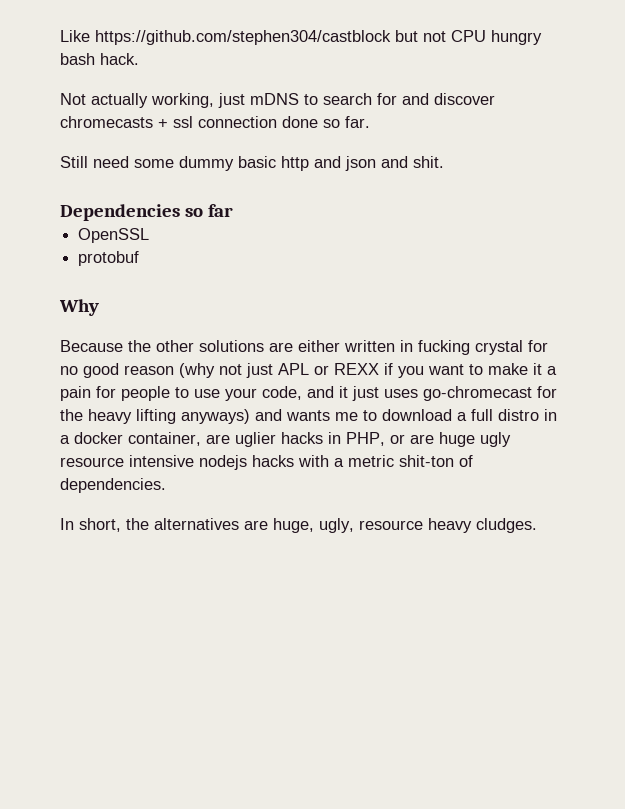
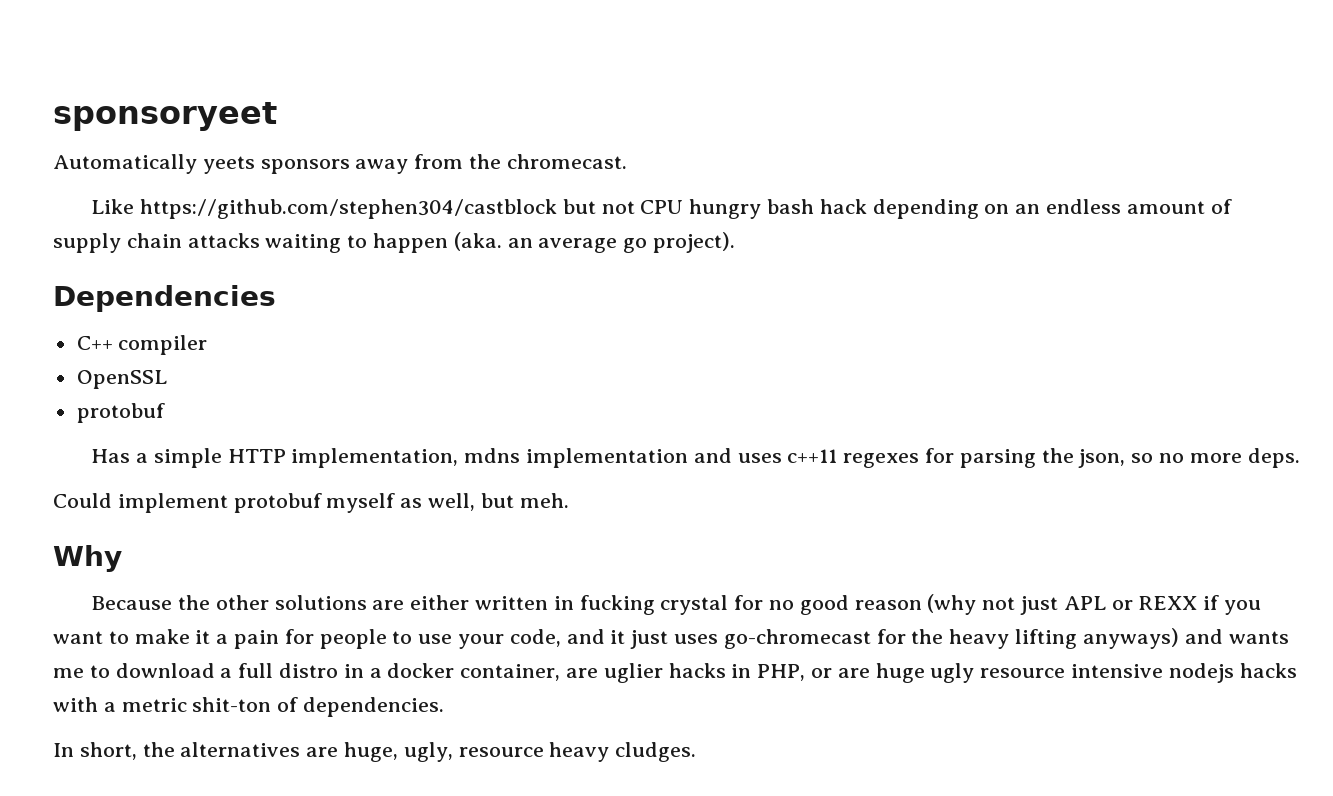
(60, 36) none -> [53,102,277,131] [53,154,627,174] sponsoryeet // Automatically yeets sponsors away from the chromecast. //
[100,53,139,65] [60,93,495,108] [60,116,370,128] [60,156,444,171] hack. // Not actually working, just mDNS to search for and discover chromecasts + ssl connection done so far. // Still need some dummy basic http and json and shit. -> [819,199,1232,219] [53,232,736,253] hack depending on an endless amount of supply chain attacks waiting to happen (aka. an average go project).
[184,204,233,217] so far -> [76,335,208,355] // C++ compiler
(140, 258) none -> [91,448,1300,468] [53,493,569,513] // Has a simple HTTP implementation, mdns implementation and uses c++11 regexes for parsing the json, so no more deps. // Could implement protobuf myself as well, but meh.

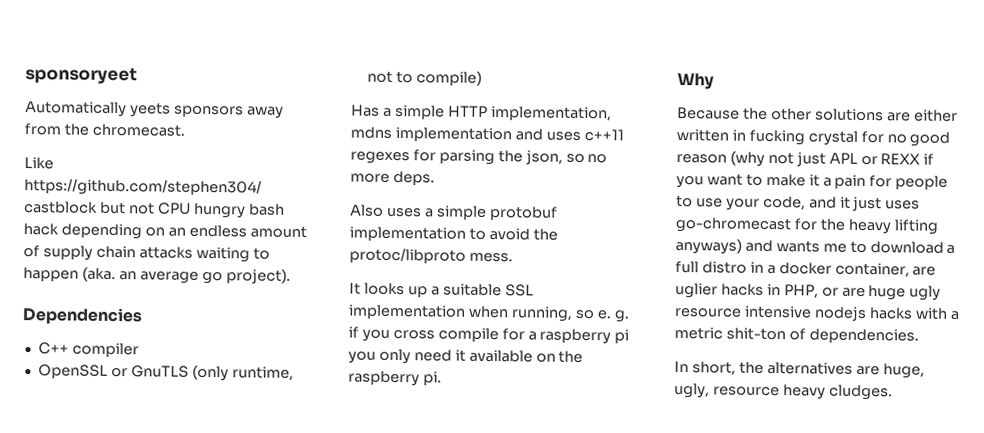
[76,403,165,423] // protobuf -> [110,364,294,382] [366,70,482,86] or GnuTLS (only runtime, not to compile)
[53,493,569,513] Could implement protobuf myself as well, but meh. -> [349,204,558,221] [349,226,558,242] [349,247,513,264] [349,282,534,298] [348,304,630,323] [348,326,630,345] [348,348,584,365] [348,370,442,387] Also uses a simple protobuf implementation to avoid the protoc/libproto mess. // It looks up a suitable SSL implementation when running, so e. g. if you cross compile for a raspberry pi you only need it available on the raspberry pi.

